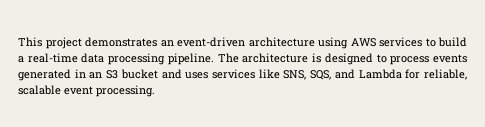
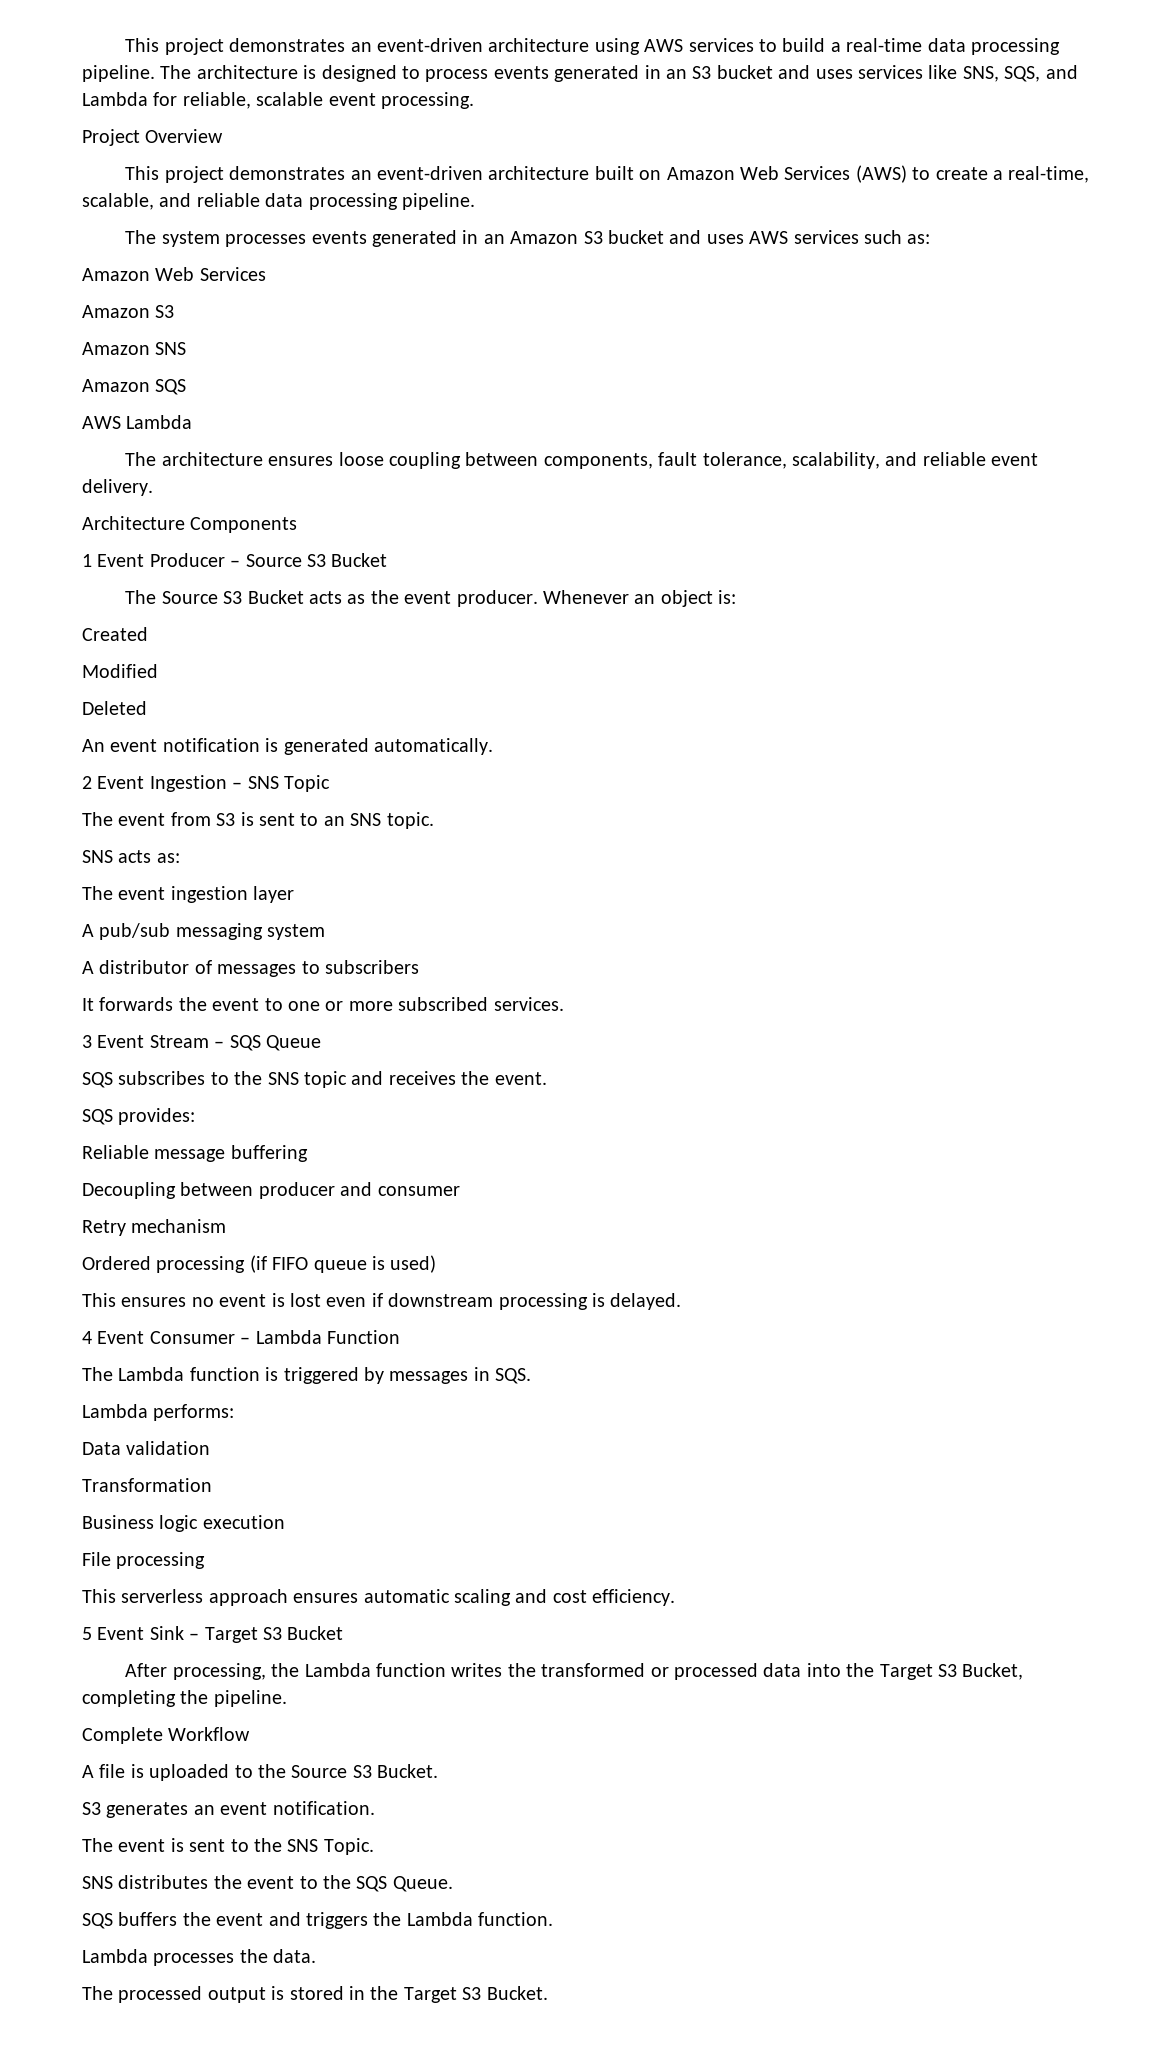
(155, 91) none -> [82,129,224,146] [125,165,1090,183] [82,193,475,210] [125,230,931,247] [82,267,266,281] [82,305,175,318] [82,342,187,355] [82,379,187,395] [82,415,193,429] [125,452,1039,469] [82,479,153,496] [82,516,298,533] [82,553,388,567] [125,590,737,607] [82,627,148,641] [82,664,158,678] [82,701,147,715] [82,738,493,755] [82,775,330,792] [82,812,434,829] [82,850,180,863] [82,886,295,903] [82,923,326,940] [82,960,419,977] [82,997,564,1011] [82,1035,321,1051] [82,1071,547,1088] [82,1108,196,1125] [82,1145,308,1162] [82,1182,460,1199] [82,1219,227,1236] [82,1255,437,1273] [82,1293,682,1310] [82,1330,400,1344] [82,1367,532,1384] [82,1404,235,1421] [82,1441,211,1455] [82,1478,212,1492] [82,1515,285,1532] [82,1552,206,1569] [82,1589,676,1606] [82,1626,344,1643] [125,1663,1024,1680] [82,1690,287,1707] [82,1727,251,1744] [82,1764,439,1781] [82,1801,375,1818] [82,1838,374,1855] [82,1875,453,1892] [82,1912,554,1929] [82,1949,317,1966] [82,1986,548,2003] // Project Overview // This project demonstrates an event-driven architecture built on Amazon Web Services (AWS) to create a real-time, scalable, and reliable data processing pipeline. // The system processes events generated in an Amazon S3 bucket and uses AWS services such as: // Amazon Web Services // Amazon S3 // Amazon SNS // Amazon SQS // AWS Lambda // The architecture ensures loose coupling between components, fault tolerance, scalability, and reliable event delivery. // Architecture Components // 1 Event Producer – Source S3 Bucket // The Source S3 Bucket acts as the event producer. Whenever an object is: // Created // Modified // Deleted // An event notification is generated automatically. // 2 Event Ingestion – SNS Topic // The event from S3 is sent to an SNS topic. // SNS acts as: // The event ingestion layer // A pub/sub messaging system // A distributor of messages to subscribers // It forwards the event to one or more subscribed services. // 3 Event Stream – SQS Queue // SQS subscribes to the SNS topic and receives the event. // SQS provides: // Reliable message buffering // Decoupling between producer and consumer // Retry mechanism // Ordered processing (if FIFO queue is used) // This ensures no event is lost even if downstream processing is delayed. // 4 Event Consumer – Lambda Function // The Lambda function is triggered by messages in SQS. // Lambda performs: // Data validation // Transformation // Business logic execution // File processing // This serverless approach ensures automatic scaling and cost efficiency. // 5 Event Sink – Target S3 Bucket // After processing, the Lambda function writes the transformed or processed data into the Target S3 Bucket, completing the pipeline. // Complete Workflow // A file is uploaded to the Source S3 Bucket. // S3 generates an event notification. // The event is sent to the SNS Topic. // SNS distributes the event to the SQS Queue. // SQS buffers the event and triggers the Lambda function. // Lambda processes the data. // The processed output is stored in the Target S3 Bucket.

